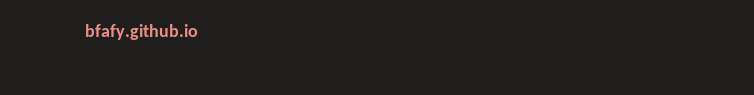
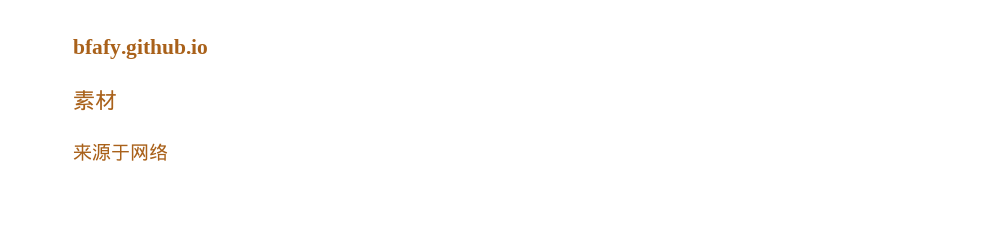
(198, 32) none -> [73,90,117,111] [73,143,168,161] // 素材 // 来源于网络

